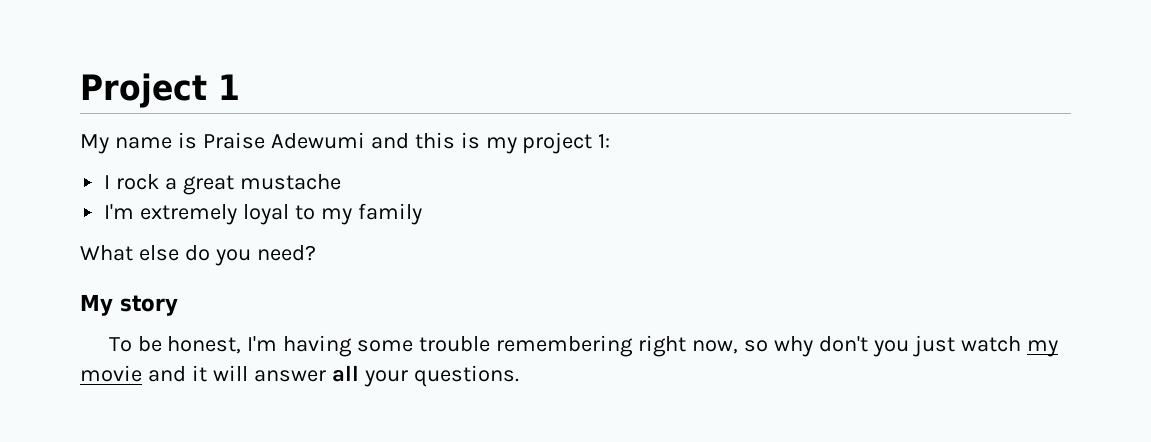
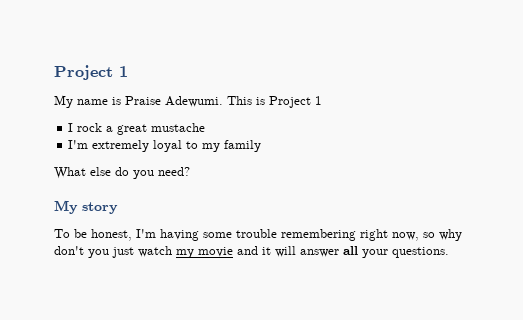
[270,132,611,154] Adewumi and this is my project 1: -> [165,96,322,108] Adewumi. This is Project 1

